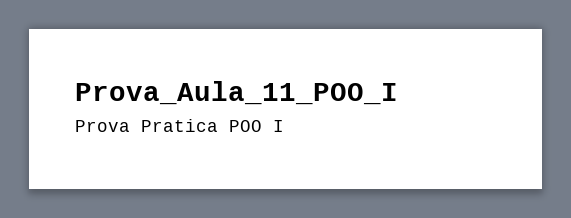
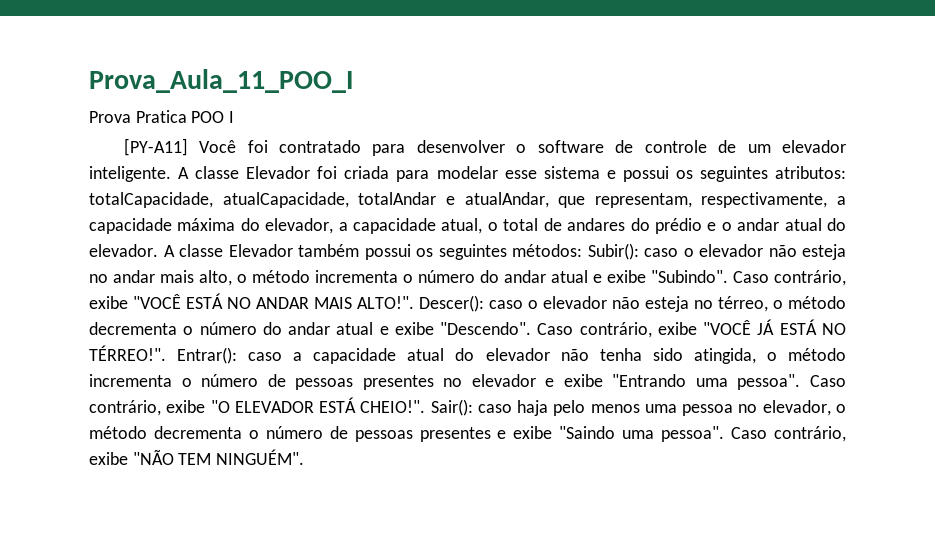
(284, 126) none -> [123,138,847,156] [89,166,846,182] [89,192,846,208] [89,218,846,234] [89,243,846,260] [89,270,846,286] [89,293,846,312] [89,319,846,338] [89,345,847,364] [89,374,847,390] [89,397,846,416] [89,426,846,442] [89,449,305,465] // [PY-A11] Você foi contratado para desenvolver o software de controle de um elevador inteligente. A classe Elevador foi criada para modelar esse sistema e possui os seguintes atributos: totalCapacidade, atualCapacidade, totalAndar e atualAndar, que representam, respectivamente, a capacidade máxima do elevador, a capacidade atual, o total de andares do prédio e o andar atual do elevador. A classe Elevador também possui os seguintes métodos: Subir(): caso o elevador não esteja no andar mais alto, o método incrementa o número do andar atual e exibe "Subindo". Caso contrário, exibe "VOCÊ ESTÁ NO ANDAR MAIS ALTO!". Descer(): caso o elevador não esteja no térreo, o método decrementa o número do andar atual e exibe "Descendo". Caso contrário, exibe "VOCÊ JÁ ESTÁ NO TÉRREO!". Entrar(): caso a capacidade atual do elevador não tenha sido atingida, o método incrementa o número de pessoas presentes no elevador e exibe "Entrando uma pessoa". Caso contrário, exibe "O ELEVADOR ESTÁ CHEIO!". Sair(): caso haja pelo menos uma pessoa no elevador, o método decrementa o número de pessoas presentes e exibe "Saindo uma pessoa". Caso contrário, exibe "NÃO TEM NINGUÉM".

